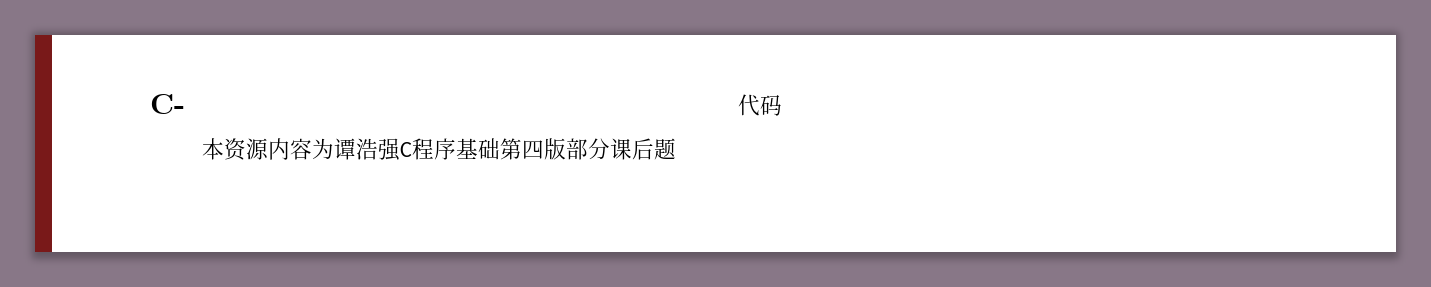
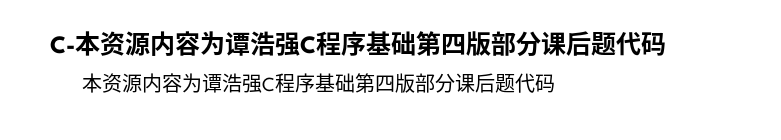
(185, 104) none -> [75,31,666,57] 本资源内容为谭浩强C程序基础第四版部分课后题代码

